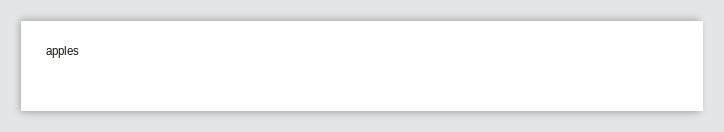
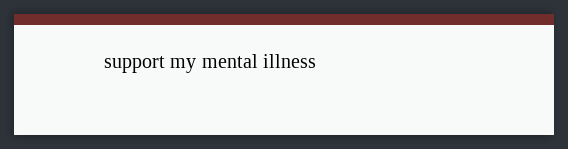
[46,46,79,58] apples -> [104,54,317,73] support my mental illness

